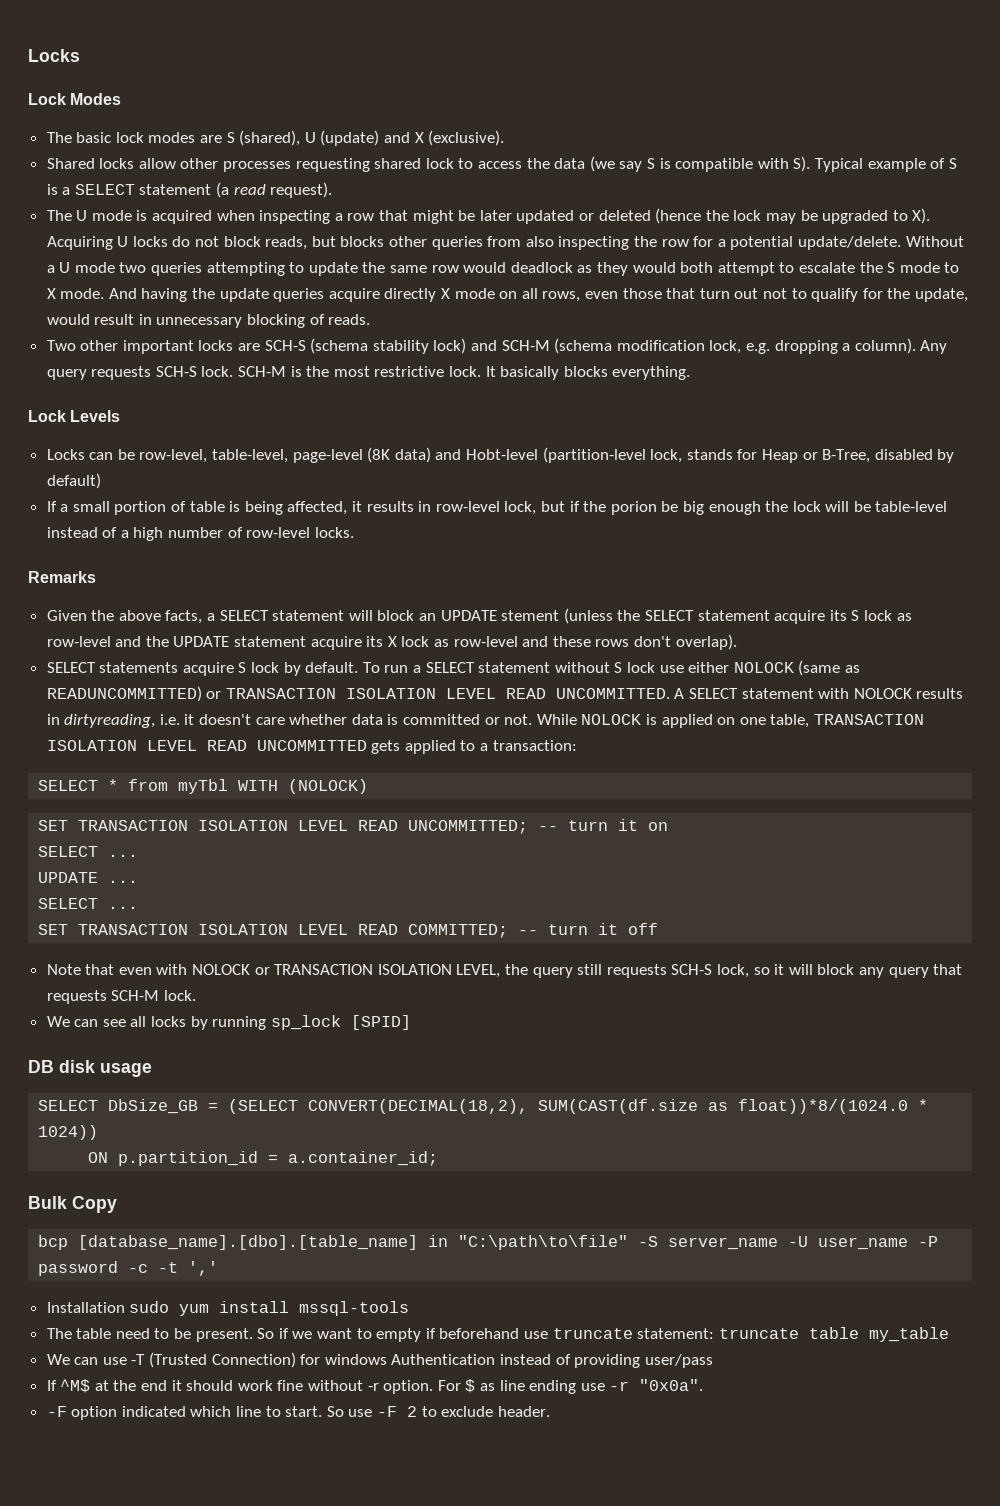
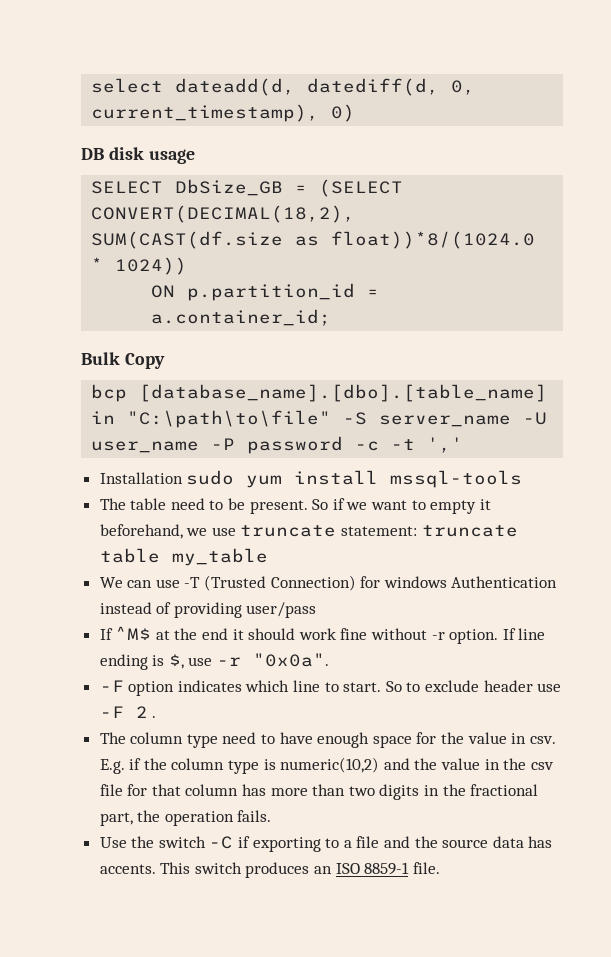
[28,49,80,62] [28,93,122,105] [46,130,505,146] [46,156,957,172] [46,182,333,198] [46,208,931,224] [46,236,964,250] [46,262,960,276] [46,288,968,302] [46,314,371,328] [46,338,948,354] [46,366,691,380] [28,410,121,422] [46,447,955,463] [46,473,101,489] [46,501,948,515] [46,527,354,541] [28,571,96,583] [46,608,912,624] [46,634,737,650] [46,660,860,676] [46,686,964,702] [46,714,924,728] [46,740,577,754] [38,779,369,794] [38,819,669,834] [38,846,139,857] [38,872,139,883] [38,898,139,909] [38,923,659,938] [46,964,963,978] [46,990,196,1004] [46,1015,411,1030] Locks // Lock Modes // The basic lock modes are S (shared), U (update) and X (exclusive). // Shared locks allow other processes requesting shared lock to access the data (we say S is compatible with S). Typical example of S is a SELECT statement (a read request). // The U mode is acquired when inspecting a row that might be later updated or deleted (hence the lock may be upgraded to X). Acquiring U locks do not block reads, but blocks other queries from also inspecting the row for a potential update/delete. Without a U mode two queries attempting to update the same row would deadlock as they would both attempt to escalate the S mode to X mode. And having the update queries acquire directly X mode on all rows, even those that turn out not to qualify for the update, would result in unnecessary blocking of reads. // Two other important locks are SCH-S (schema stability lock) and SCH-M (schema modification lock, e.g. dropping a column). Any query requests SCH-S lock. SCH-M is the most restrictive lock. It basically blocks everything. // Lock Levels // Locks can be row-level, table-level, page-level (8K data) and Hobt-level (partition-level lock, stands for Heap or B-Tree, disabled by default) // If a small portion of table is being affected, it results in row-level lock, but if the porion be big enough the lock will be table-level instead of a high number of row-level locks. // Remarks // Given the above facts, a SELECT statement will block an UPDATE stement (unless the SELECT statement acquire its S lock as row-level and the UPDATE statement acquire its X lock as row-level and these rows don't overlap). // SELECT statements acquire S lock by default. To run a SELECT statement without S lock use either NOLOCK (same as READUNCOMMITTED) or TRANSACTION ISOLATION LEVEL READ UNCOMMITTED. A SELECT statement with NOLOCK results in dirtyreading, i.e. it doesn't care whether data is committed or not. While NOLOCK is applied on one table, TRANSACTION ISOLATION LEVEL READ UNCOMMITTED gets applied to a transaction: // SELECT * from myTbl WITH (NOLOCK) // SET TRANSACTION ISOLATION LEVEL READ UNCOMMITTED; -- turn it on // SELECT ... // UPDATE ... // SELECT ... // SET TRANSACTION ISOLATION LEVEL READ COMMITTED; -- turn it off // Note that even with NOLOCK or TRANSACTION ISOLATION LEVEL, the query still requests SCH-S lock, so it will block any query that requests SCH-M lock. // We can see all locks by running sp_lock [SPID] -> [91,78,476,96] [91,104,356,122] select dateadd(d, datediff(d, 0, current_timestamp), 0)
[425,1328,520,1339] if beforehand -> [479,499,491,510] [99,524,208,539] it beforehand, we
[437,1379,577,1394] For $ as line ending -> [502,628,546,640] [99,654,184,670] If line ending is $,
[121,1406,186,1417] indicated -> [177,680,242,692] indicates
[348,1406,550,1417] use -F 2 to exclude header. -> [406,680,562,692] [99,706,157,718] [99,732,556,748] [99,757,554,774] [99,784,539,800] [99,810,272,826] [99,836,553,852] [99,862,440,878] to exclude header use -F 2 . // The column type need to have enough space for the value in csv. E.g. if the column type is numeric(10,2) and the value in the csv file for that column has more than two digits in the fractional part, the operation fails. // Use the switch -C if exporting to a file and the source data has accents. This switch produces an ISO 8859-1 file.

